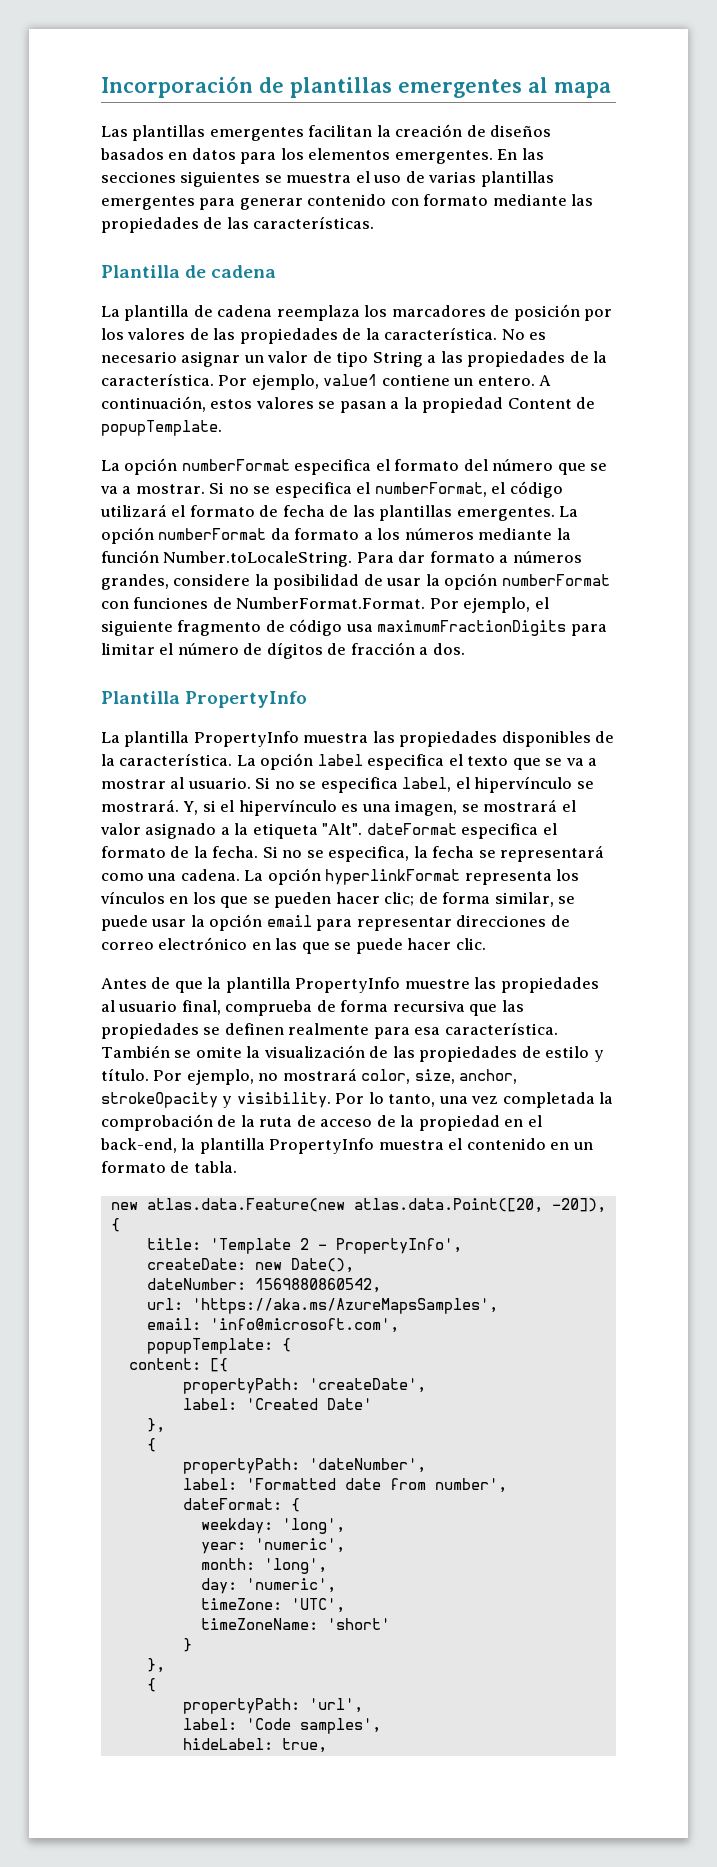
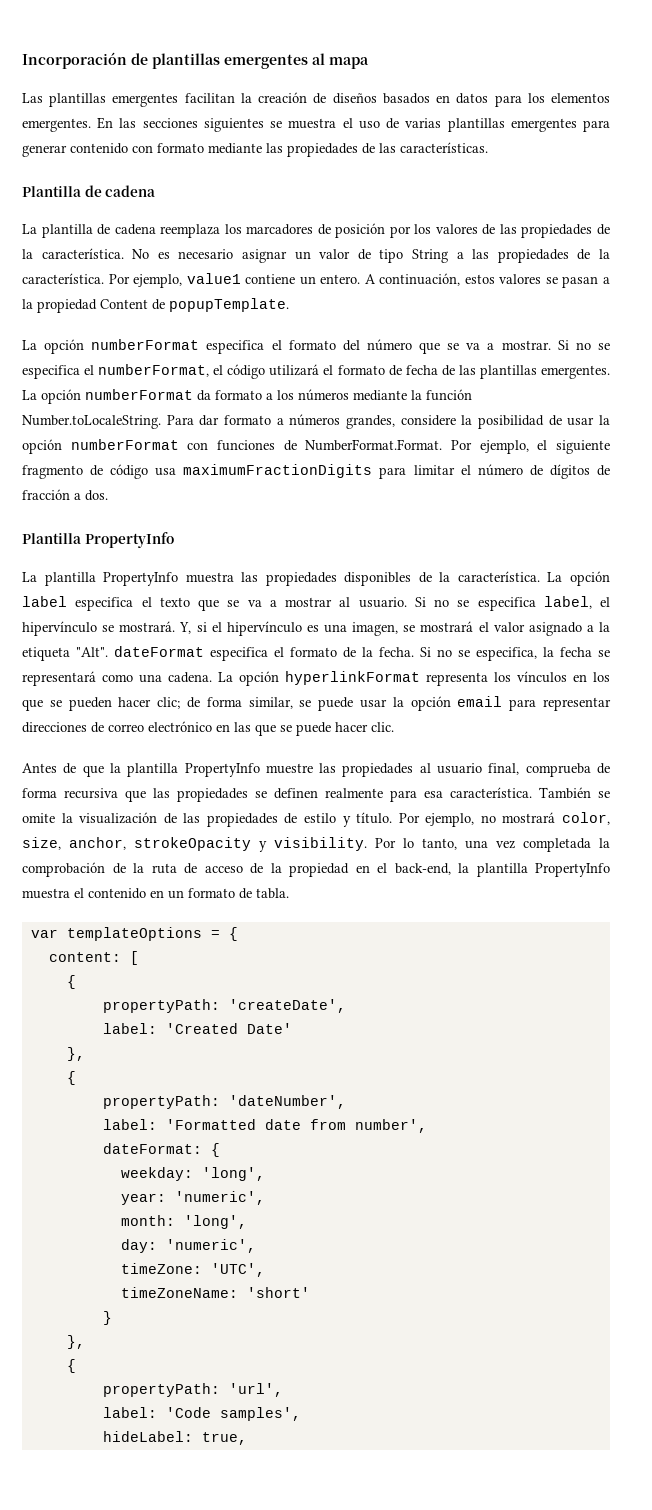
[110,1198,606,1213] [110,1218,120,1232] [146,1238,462,1254] [146,1258,354,1273] [146,1278,381,1293] [146,1298,498,1314] [146,1318,399,1333] [146,1338,273,1354] new atlas.data.Feature(new atlas.data.Point([20, -20]), { // title: 'Template 2 - PropertyInfo', // createDate: new Date(), // dateNumber: 1569880860542, // url: 'https://aka.ms/AzureMapsSamples', // email: 'info@microsoft.com', // popupTemplate: -> [30,927,220,941] var templateOptions =
[209,1358,228,1372] [{ -> [129,951,139,965] [66,975,76,989] [ // {

